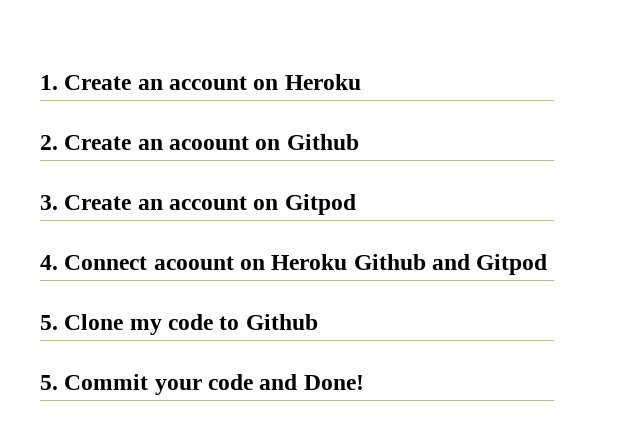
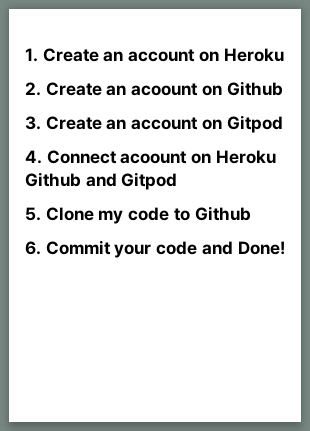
[40,375,58,390] 5. -> [25,241,41,255] 6.

